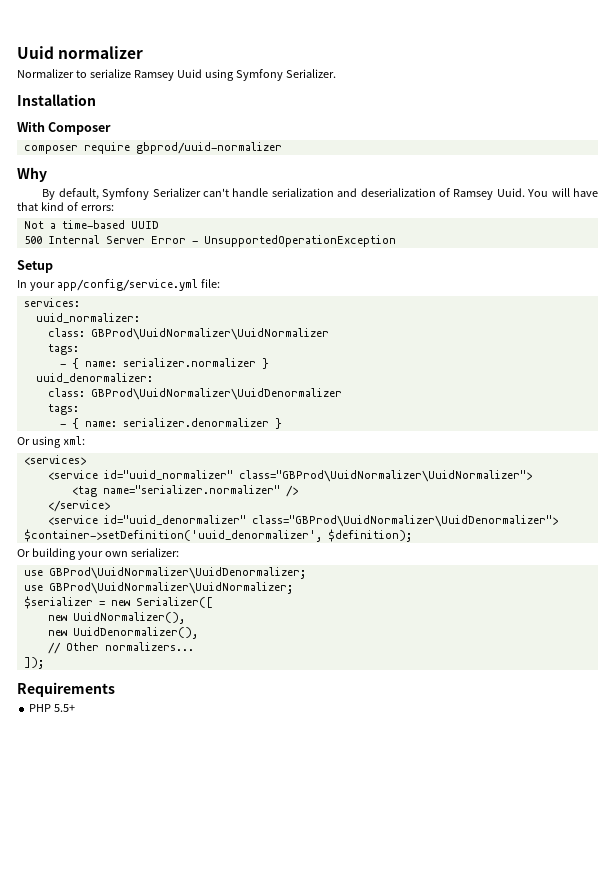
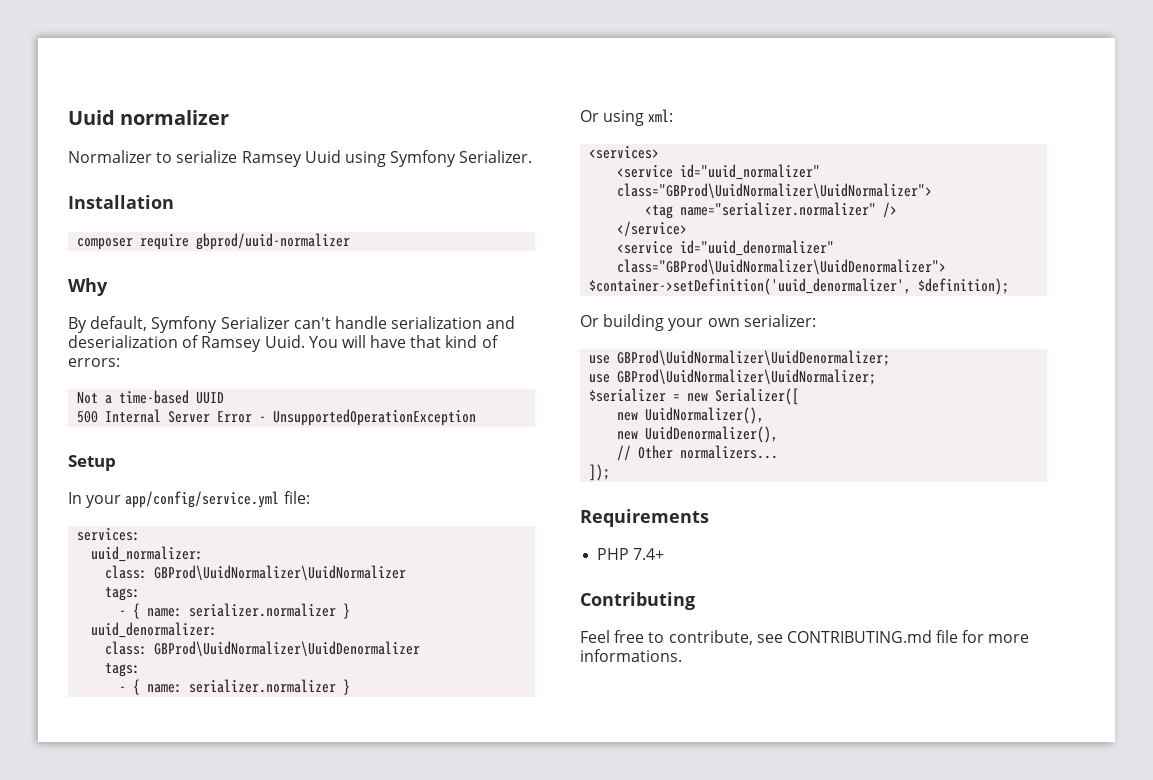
[17,122,112,135] // With Composer -> (174, 202) none
[122,418,269,427] serializer.denormalizer -> [189,679,337,693] serializer.normalizer
[54,704,76,712] 5.5+ -> [633,548,665,560] [580,592,695,610] [580,630,1030,645] [580,649,682,662] 7.4+ // Contributing // Feel free to contribute, see CONTRIBUTING.md file for more informations.

